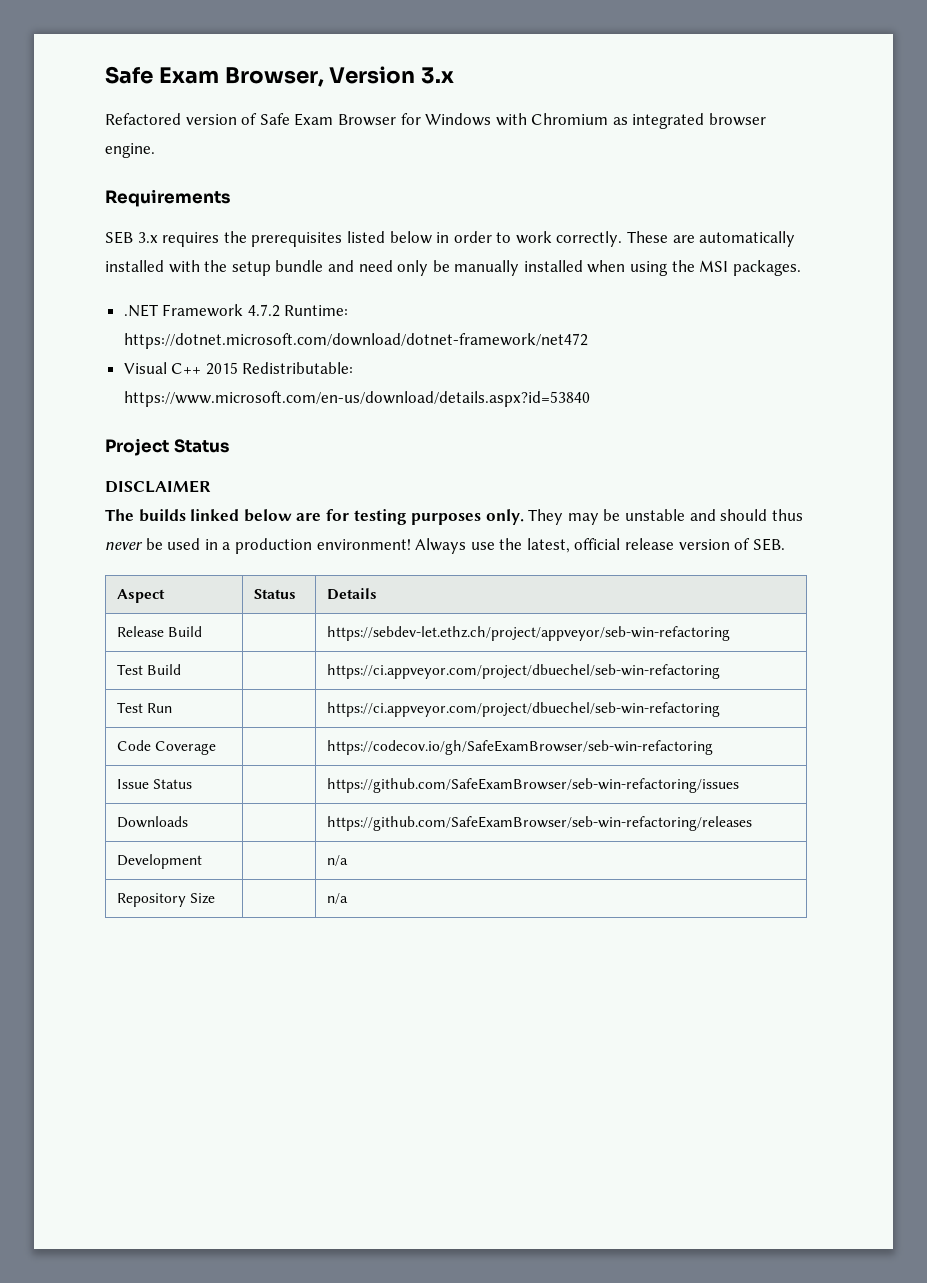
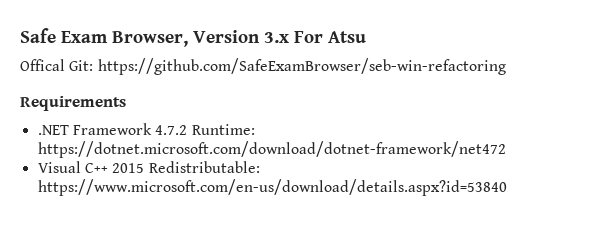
[105,113,767,129] [105,143,155,158] [105,189,230,207] [105,231,796,247] [105,260,801,276] // Refactored version of Safe Exam Browser for Windows with Chromium as integrated browser engine. // Requirements // SEB 3.x requires the prerequisites listed below in order to work correctly. These are automatically installed with the setup bundle and need only be manually installed when using the MSI packages. -> [294,31,366,43] [20,58,506,75] [20,96,126,111] For Atsu // Offical Git: https://github.com/SafeExamBrowser/seb-win-refactoring // Requirements
[105,438,229,456] [105,480,211,493] [105,509,803,525] [105,538,785,554] [117,589,166,603] [254,589,297,599] [327,588,378,600] [117,626,203,637] [327,626,731,641] [117,664,182,675] [327,664,721,679] [117,702,173,713] [327,702,721,717] [117,740,217,755] [327,740,714,755] [117,779,193,789] [327,778,740,793] [117,816,189,828] [327,816,753,831] [117,854,203,869] [327,855,349,866] [117,893,216,907] [327,893,349,904] // Project Status // DISCLAIMER // The builds linked below are for testing purposes only. They may be unstable and should thus never be used in a production environment! Always use the latest, official release version of SEB. // Aspect | Status | Details // Release Build | | https://sebdev-let.ethz.ch/project/appveyor/seb-win-refactoring // Test Build | | https://ci.appveyor.com/project/dbuechel/seb-win-refactoring // Test Run | | https://ci.appveyor.com/project/dbuechel/seb-win-refactoring // Code Coverage | | https://codecov.io/gh/SafeExamBrowser/seb-win-refactoring // Issue Status | | https://github.com/SafeExamBrowser/seb-win-refactoring/issues // Downloads | | https://github.com/SafeExamBrowser/seb-win-refactoring/releases // Development | | n/a // Repository Size | | n/a -> (507, 187) none

